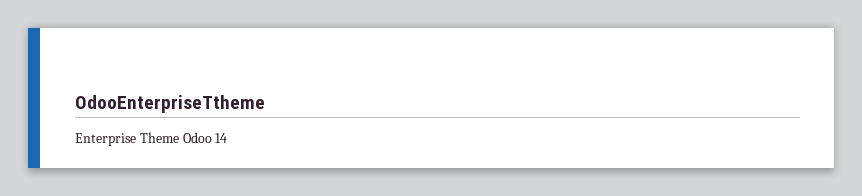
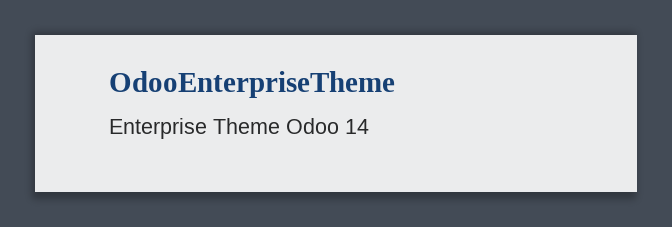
[75,95,265,113] OdooEnterpriseTtheme -> [109,71,395,98] OdooEnterpriseTheme

